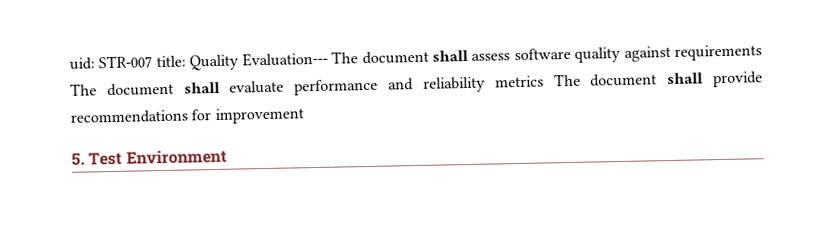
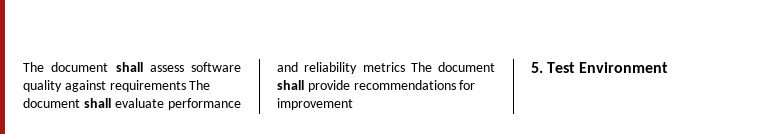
[69,51,328,71] uid: STR-007 title: Quality Evaluation--- -> (23, 67) none

